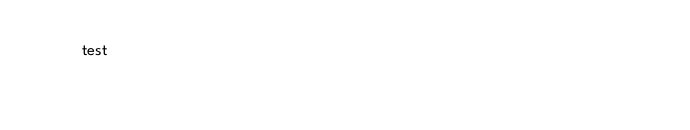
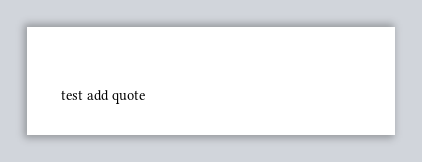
(107, 50) none -> [87,90,145,104] add quote

